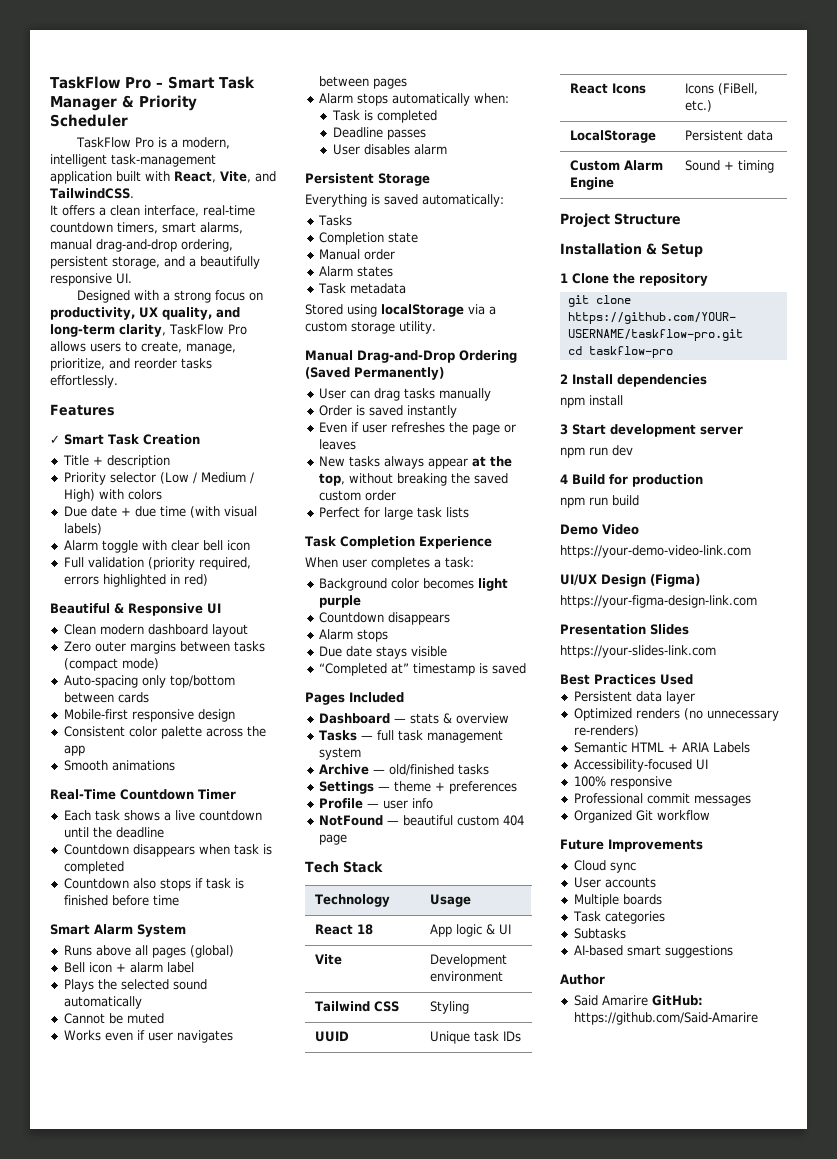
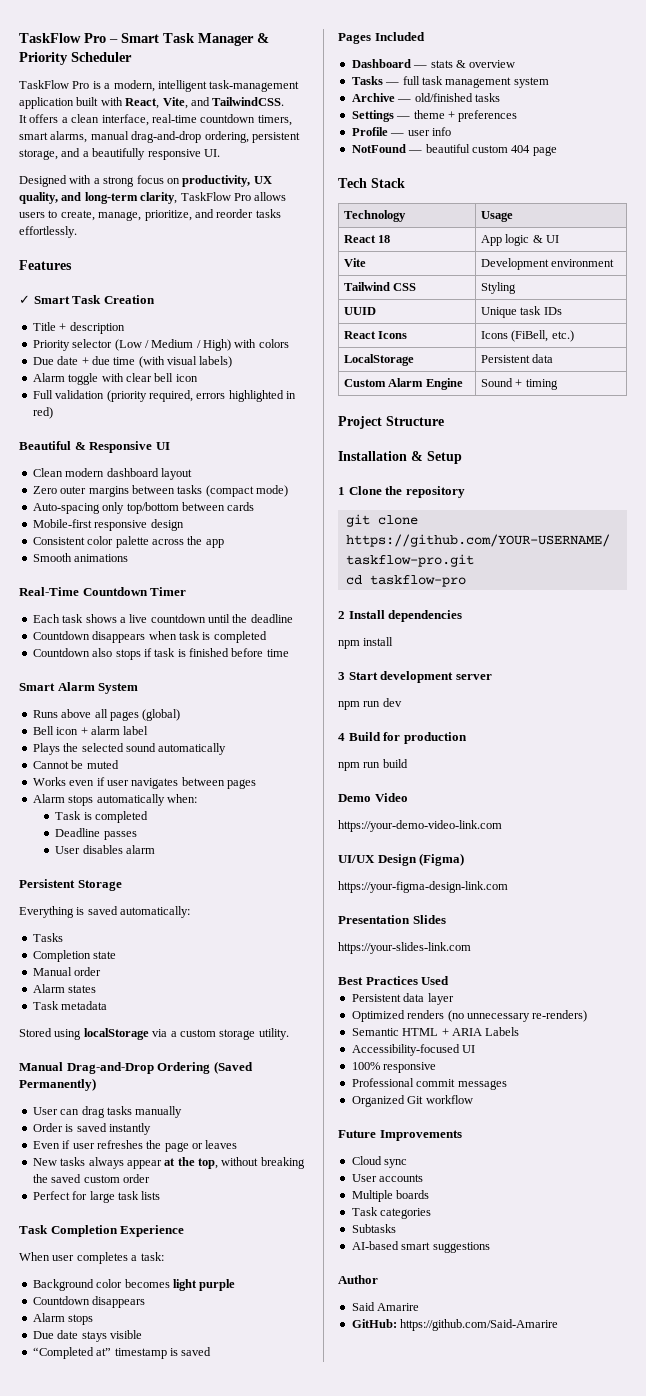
(648, 1000) none -> (420, 1307) //

